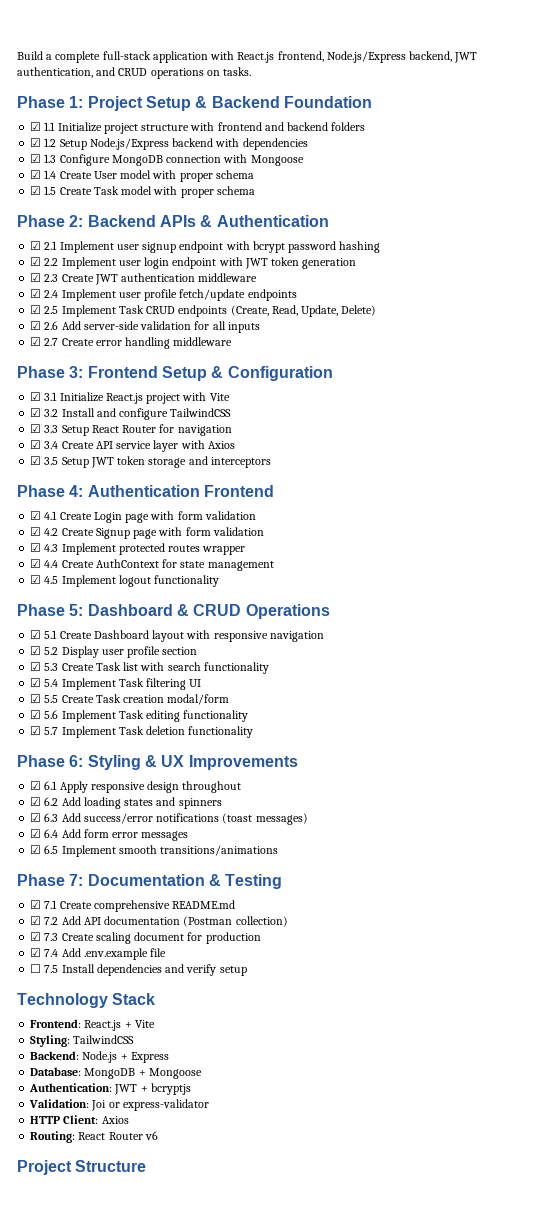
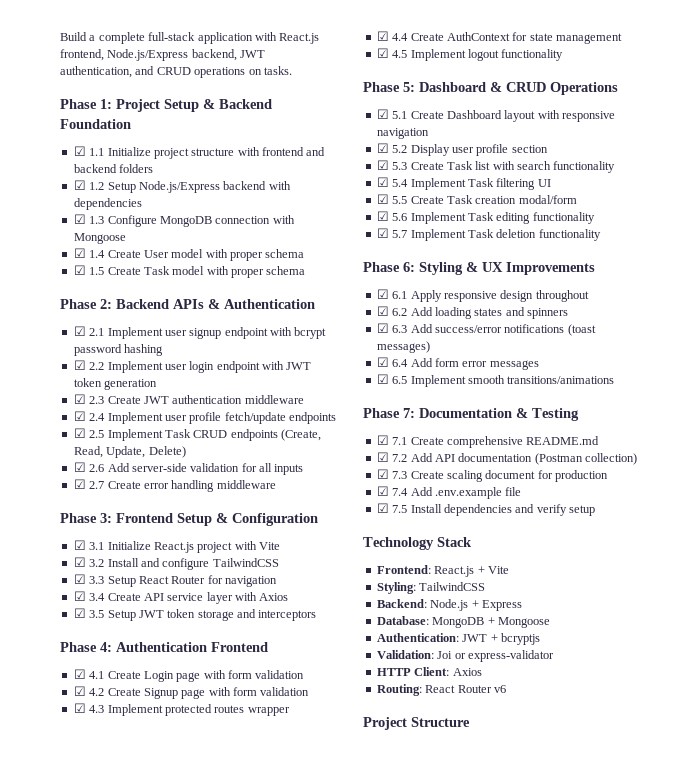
[30,964,42,973] ☐ -> [376,503,389,513] ☑

